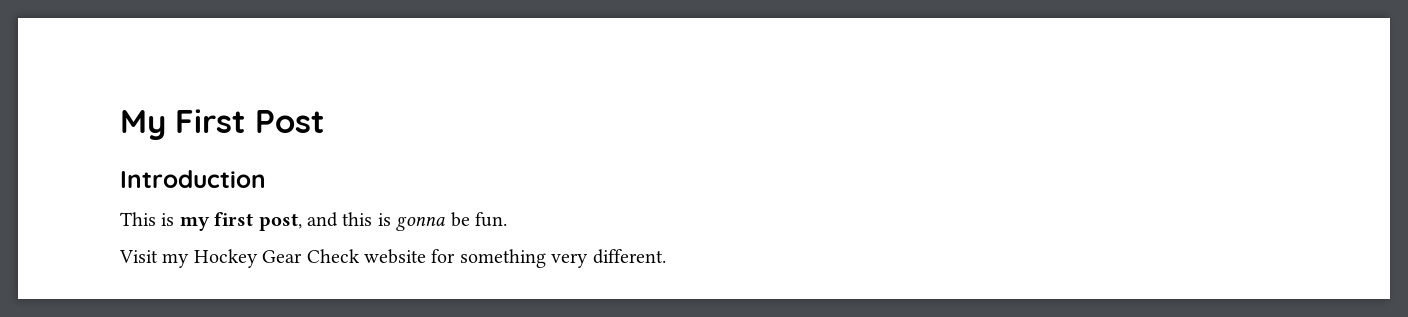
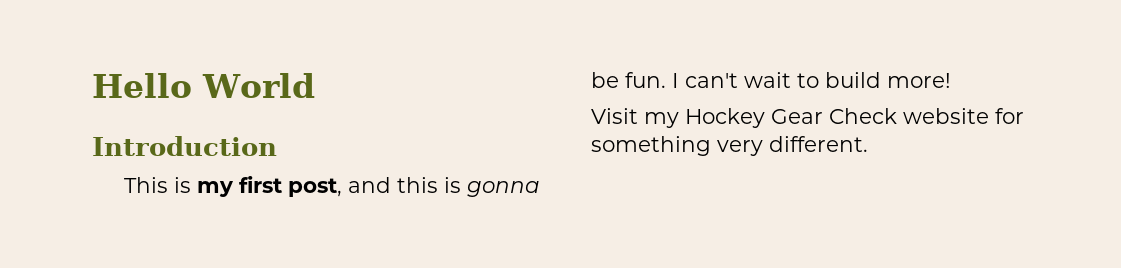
[120,109,325,140] My First Post -> [92,73,315,98] Hello World
(507, 219) none -> [672,72,951,88] I can't wait to build more!

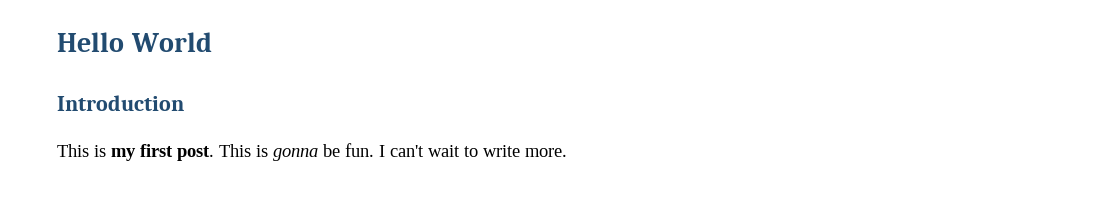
[287,177,438,197] post, and this -> [177,144,251,161] post. This
[825,72,951,88] [591,108,1024,128] [591,136,868,156] build more! // Visit my Hockey Gear Check website for something very different. -> [483,145,567,157] write more.

